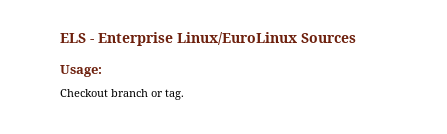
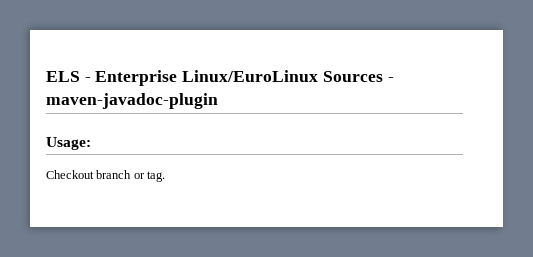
(356, 38) none -> [387,77,394,82] [46,93,218,109] - maven-javadoc-plugin

